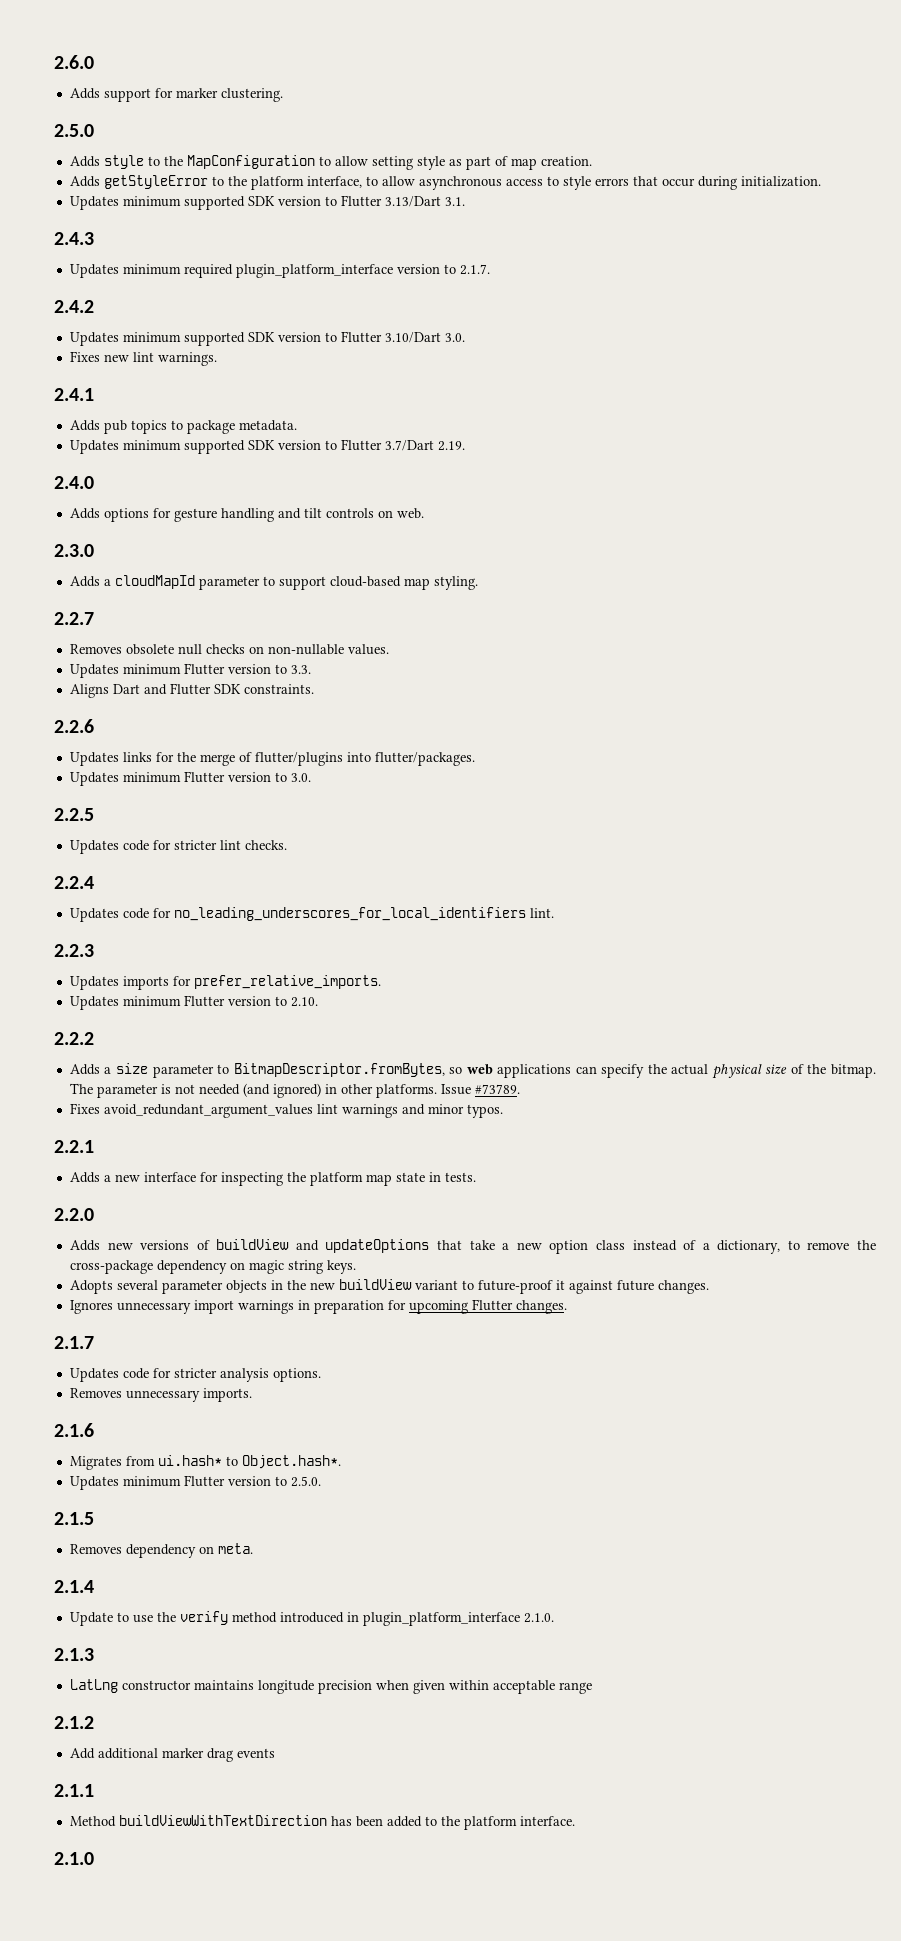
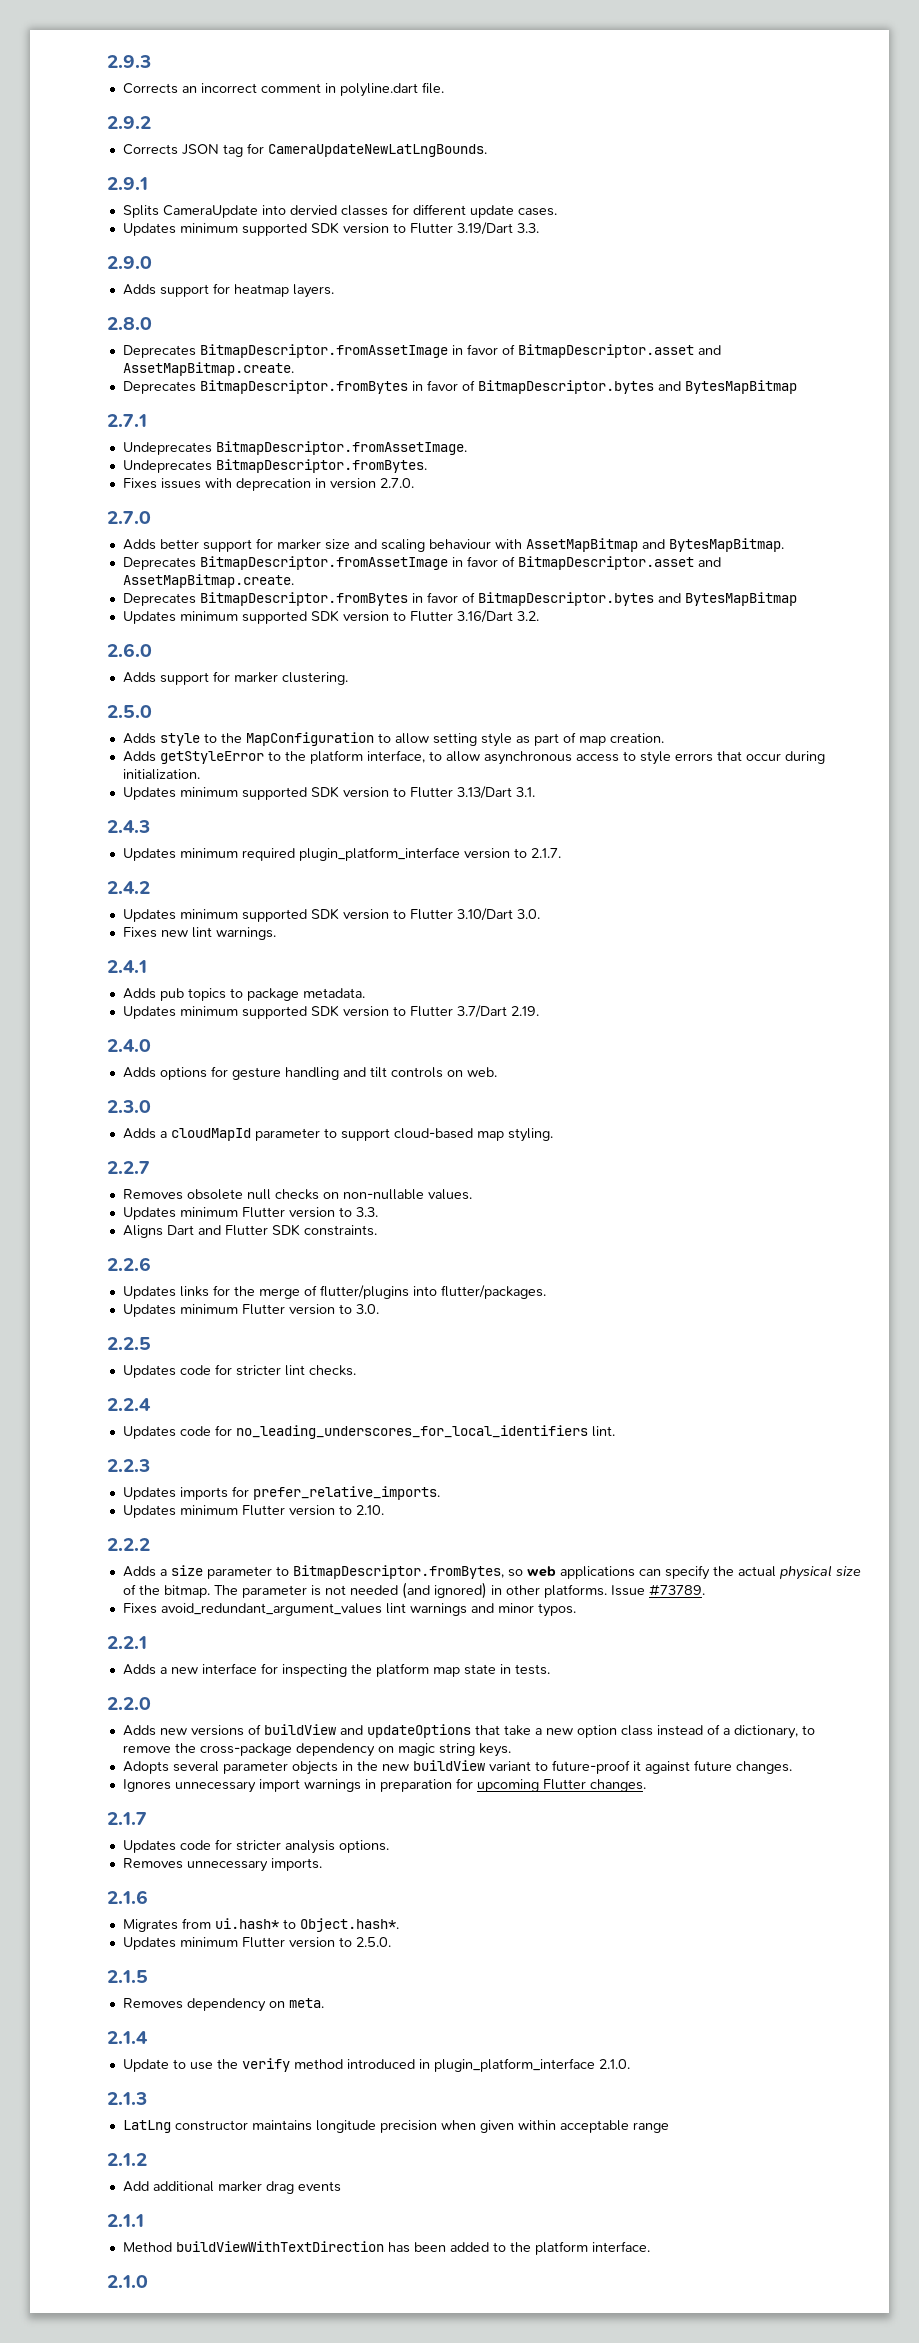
(54, 62) none -> [107,55,151,68] [122,82,444,97] [107,116,151,129] [122,143,487,157] [107,177,148,190] [122,204,557,218] [122,222,539,236] [107,256,152,269] [122,283,334,298] [107,317,152,330] [122,344,721,358] [122,362,294,376] [122,380,797,394] [107,414,147,427] [122,441,467,455] [122,459,427,473] [122,478,414,491] [107,511,151,524] [122,538,784,552] [122,556,721,570] [122,574,294,588] [122,592,797,606] [122,610,539,624] 2.9.3 // Corrects an incorrect comment in polyline.dart file. // 2.9.2 // Corrects JSON tag for CameraUpdateNewLatLngBounds. // 2.9.1 // Splits CameraUpdate into dervied classes for different update cases. // Updates minimum supported SDK version to Flutter 3.19/Dart 3.3. // 2.9.0 // Adds support for heatmap layers. // 2.8.0 // Deprecates BitmapDescriptor.fromAssetImage in favor of BitmapDescriptor.asset and AssetMapBitmap.create. // Deprecates BitmapDescriptor.fromBytes in favor of BitmapDescriptor.bytes and BytesMapBitmap // 2.7.1 // Undeprecates BitmapDescriptor.fromAssetImage. // Undeprecates BitmapDescriptor.fromBytes. // Fixes issues with deprecation in version 2.7.0. // 2.7.0 // Adds better support for marker size and scaling behaviour with AssetMapBitmap and BytesMapBitmap. // Deprecates BitmapDescriptor.fromAssetImage in favor of BitmapDescriptor.asset and AssetMapBitmap.create. // Deprecates BitmapDescriptor.fromBytes in favor of BitmapDescriptor.bytes and BytesMapBitmap // Updates minimum supported SDK version to Flutter 3.16/Dart 3.2. //

